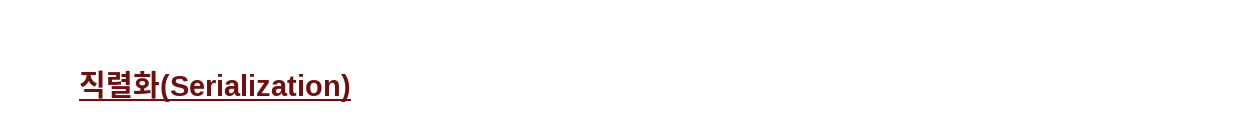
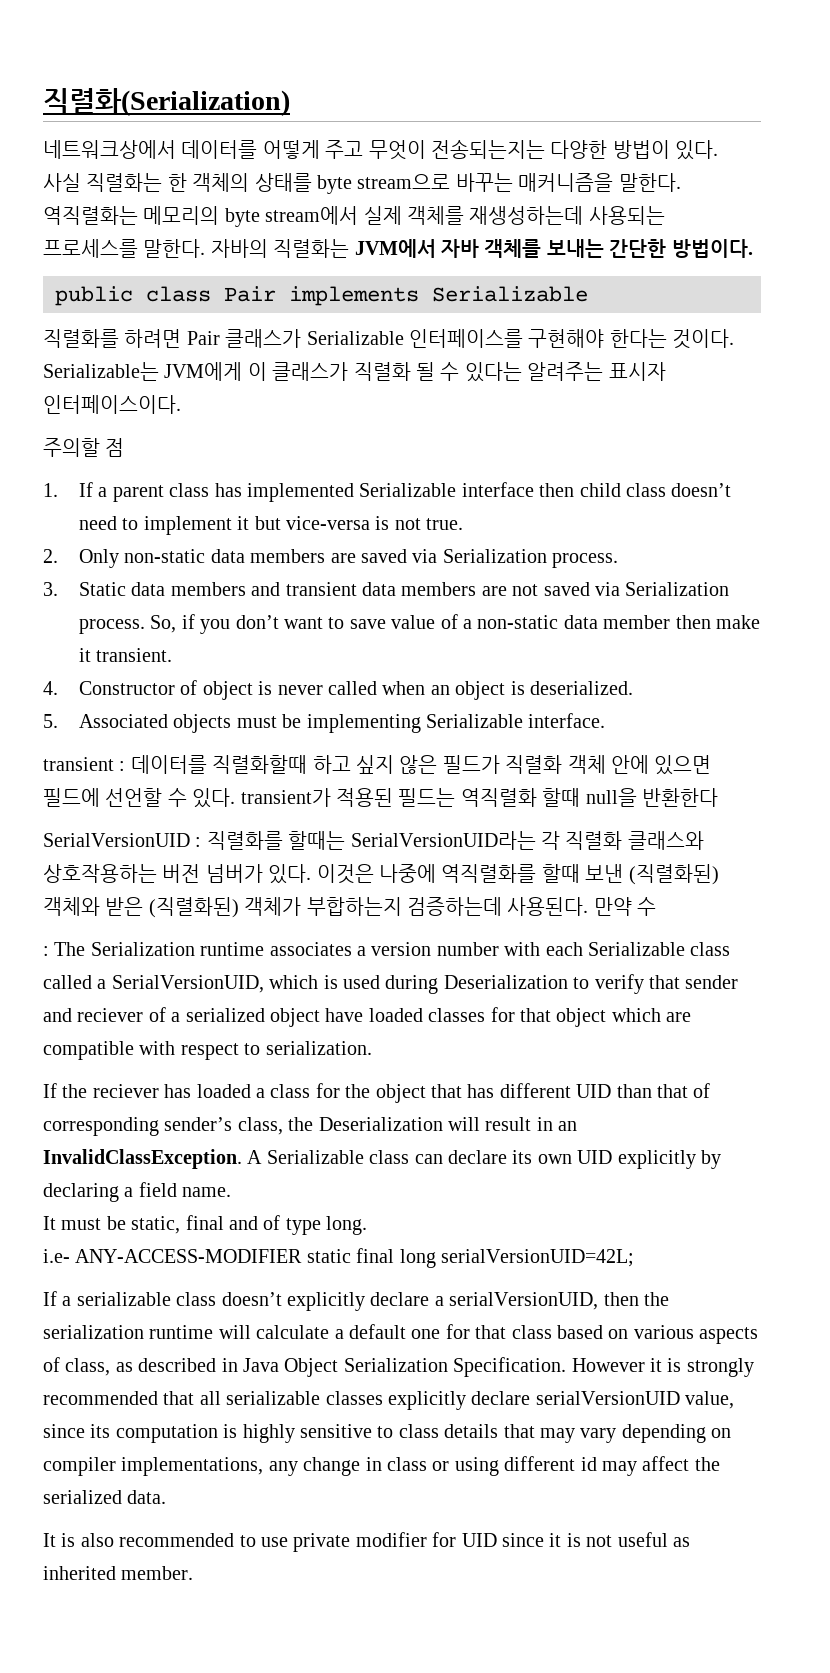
(351, 86) none -> [43,139,719,160] [43,173,681,194] [43,206,665,227] [43,239,753,258] [55,286,588,306] [43,329,735,349] [43,362,666,382] [43,395,181,414] [43,438,125,457] [43,482,732,502] [79,516,464,535] [43,549,619,568] [43,582,730,596] [79,614,761,634] [79,648,173,662] [43,680,634,700] [43,713,606,733] [43,755,712,775] [43,788,718,808] [43,831,704,850] [43,864,719,885] [43,897,657,918] [43,942,731,956] [43,974,739,994] [43,1007,692,1027] [43,1041,372,1060] [43,1083,711,1103] [43,1117,578,1136] [43,1149,721,1169] [43,1182,232,1202] [43,1215,368,1235] [43,1248,634,1268] [43,1291,669,1311] [43,1324,759,1344] [43,1357,754,1377] [43,1391,735,1410] [43,1424,732,1443] [43,1456,720,1476] [43,1490,167,1504] [43,1532,690,1552] [43,1566,194,1580] // 네트워크상에서 데이터를 어떻게 주고 무엇이 전송되는지는 다양한 방법이 있다. 사실 직렬화는 한 객체의 상태를 byte stream으로 바꾸는 매커니즘을 말한다. 역직렬화는 메모리의 byte stream에서 실제 객체를 재생성하는데 사용되는 프로세스를 말한다. 자바의 직렬화는 JVM에서 자바 객체를 보내는 간단한 방법이다. // public class Pair implements Serializable // 직렬화를 하려면 Pair 클래스가 Serializable 인터페이스를 구현해야 한다는 것이다. Serializable는 JVM에게 이 클래스가 직렬화 될 수 있다는 알려주는 표시자 인터페이스이다. // 주의할 점 // 1. If a parent class has implemented Serializable interface then child class doesn’t need to implement it but vice-versa is not true. // 2. Only non-static data members are saved via Serialization process. // 3. Static data members and transient data members are not saved via Serialization process. So, if you don’t want to save value of a non-static data member then make it transient. // 4. Constructor of object is never called when an object is deserialized. // 5. Associated objects must be implementing Serializable interface. // transient : 데이터를 직렬화할때 하고 싶지 않은 필드가 직렬화 객체 안에 있으면 필드에 선언할 수 있다. transient가 적용된 필드는 역직렬화 할때 null을 반환한다 // SerialVersionUID : 직렬화를 할때는 SerialVersionUID라는 각 직렬화 클래스와 상호작용하는 버전 넘버가 있다. 이것은 나중에 역직렬화를 할때 보낸 (직렬화된) 객체와 받은 (직렬화된) 객체가 부합하는지 검증하는데 사용된다. 만약 수 // : The Serialization runtime associates a version number with each Serializable class called a SerialVersionUID, which is used during Deserialization to verify that sender and reciever of a serialized object have loaded classes for that object which are compatible with respect to serialization. // If the reciever has loaded a class for the object that has different UID than that of corresponding sender’s class, the Deserialization will result in an InvalidClassException. A Serializable class can declare its own UID explicitly by declaring a field name. // It must be static, final and of type long. // i.e- ANY-ACCESS-MODIFIER static final long serialVersionUID=42L; // If a serializable class doesn’t explicitly declare a serialVersionUID, then the serialization runtime will calculate a default one for that class based on various aspects of class, as described in Java Object Serialization Specification. However it is strongly recommended that all serializable classes explicitly declare serialVersionUID value, since its computation is highly sensitive to class details that may vary depending on compiler implementations, any change in class or using different id may affect the serialized data. // It is also recommended to use private modifier for UID since it is not useful as inherited member.

